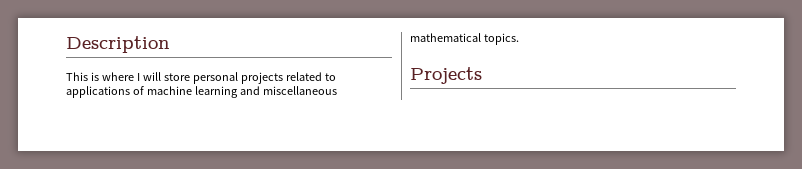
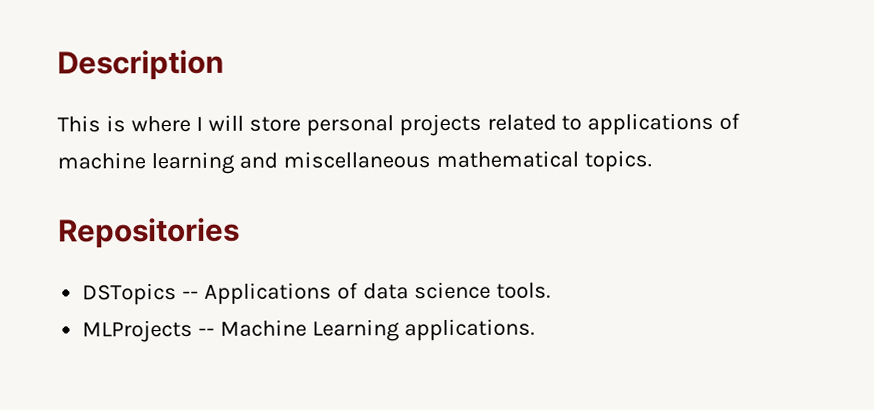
[410,67,482,84] Projects -> [58,217,240,249] [82,281,551,306] [82,318,535,343] Repositories // DSTopics -- Applications of data science tools. // MLProjects -- Machine Learning applications.

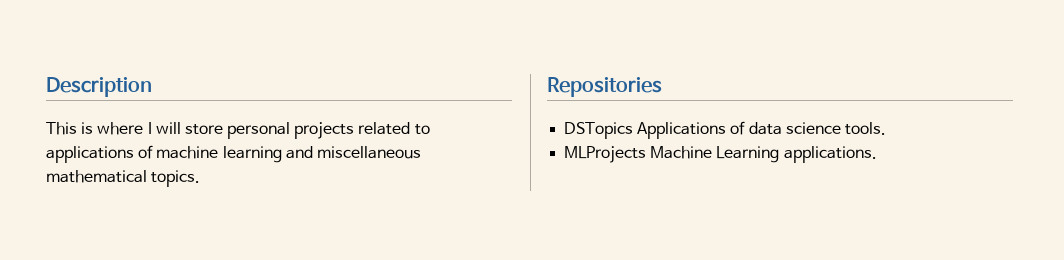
[182,290,200,299] -- -> (634, 130) none
[198,327,216,336] -- -> (647, 154) none

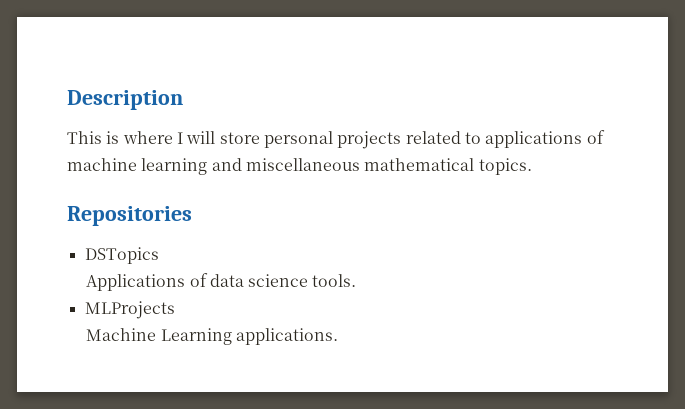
(634, 130) none -> (159, 255) //
(647, 154) none -> (175, 310) //

